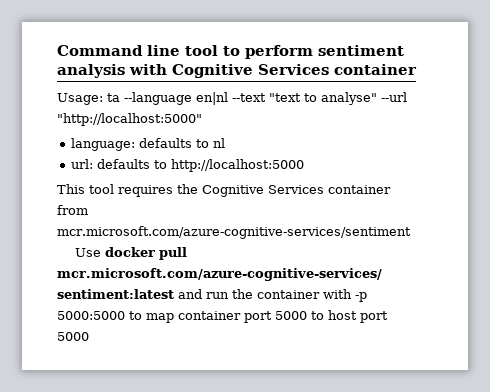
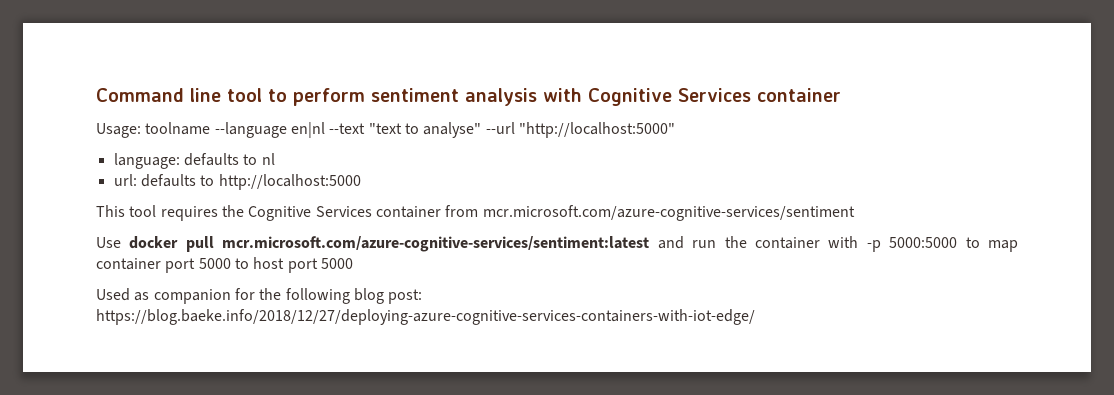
[107,93,120,102] ta -> [145,122,211,135] toolname
(89, 336) none -> [96,288,423,304] [96,309,755,325] // Used as companion for the following blog post: https://blog.baeke.info/2018/12/27/deploying-azure-cognitive-services-containers-with-iot-edge/

